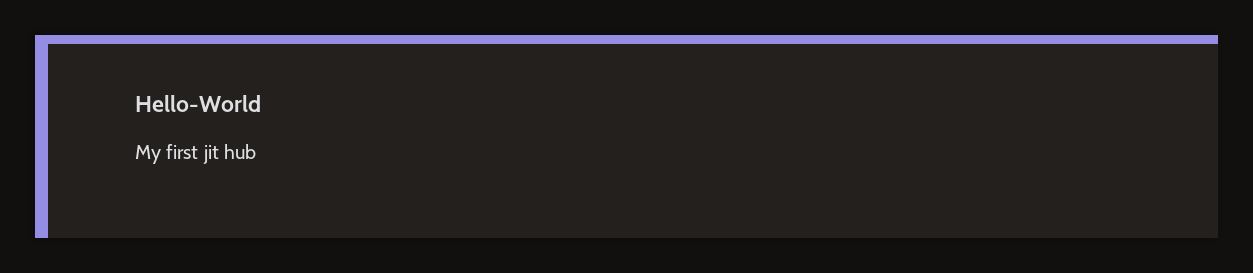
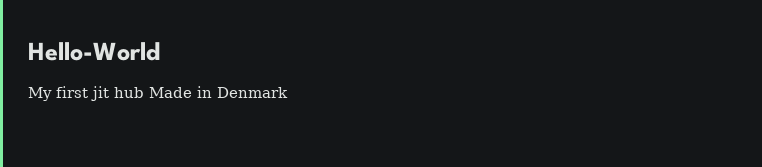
(257, 151) none -> [149,86,288,98] Made in Denmark

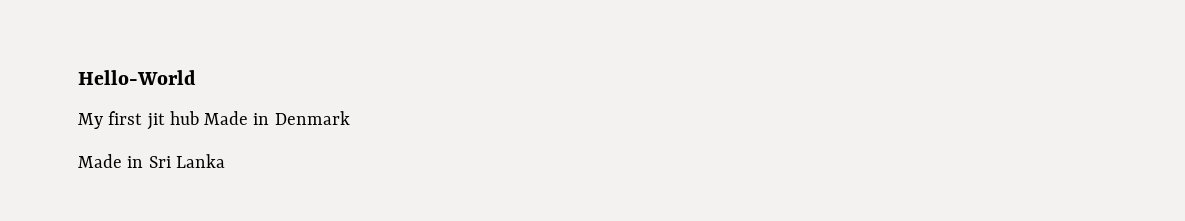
(288, 92) none -> [78,154,225,168] // Made in Sri Lanka

